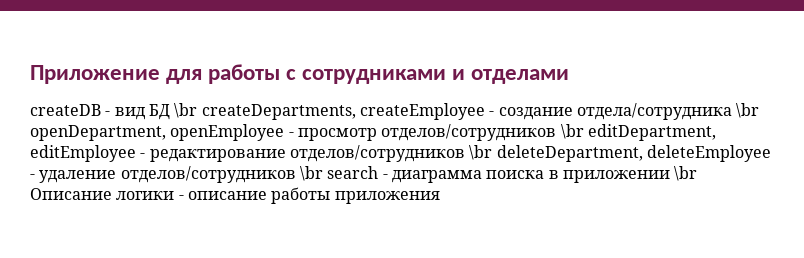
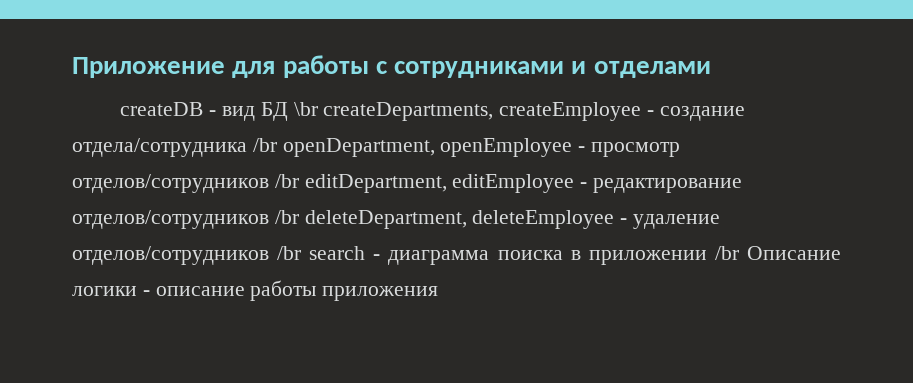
[736,103,760,118] \br -> [252,138,277,152] /br
[560,124,584,139] \br -> [274,174,299,188] /br
[469,145,493,160] \br -> [274,210,299,224] /br
[299,166,323,181] \br -> [277,246,302,260] /br
[674,166,698,181] \br -> [714,246,739,260] /br

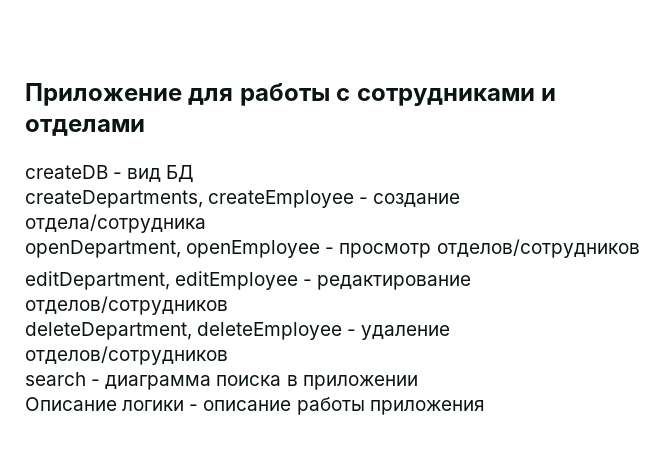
[293,102,318,116] \br -> (195, 173) //
[252,138,277,152] /br -> (206, 223) //
[274,174,299,188] /br -> (640, 248) //
[274,210,299,224] /br -> (228, 305) //
[277,246,302,260] /br -> (228, 355) //
[714,246,739,260] /br -> (418, 382) //

